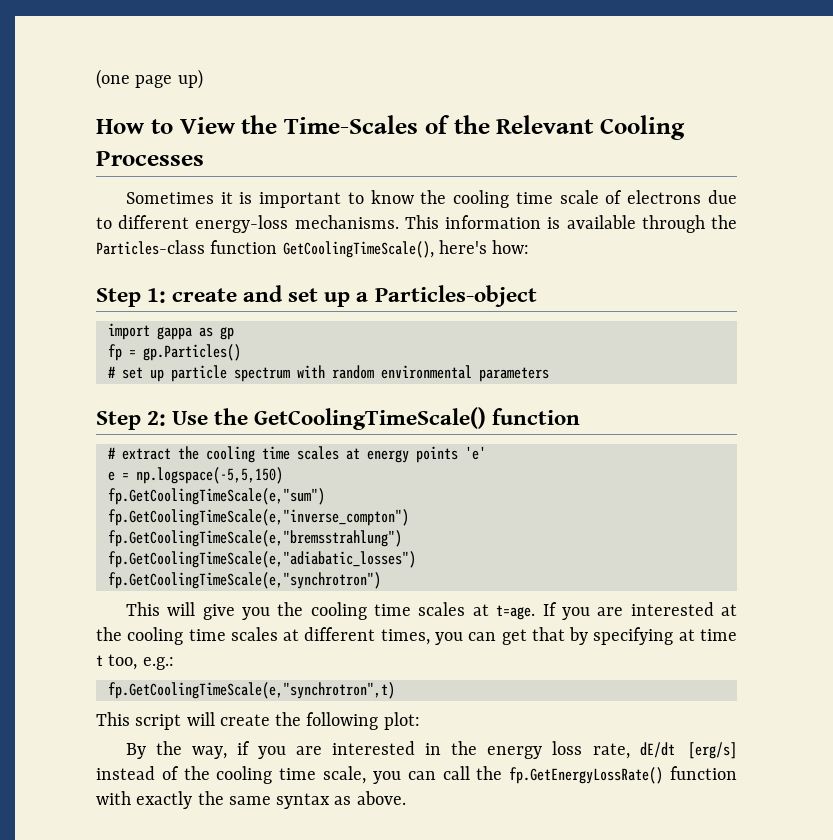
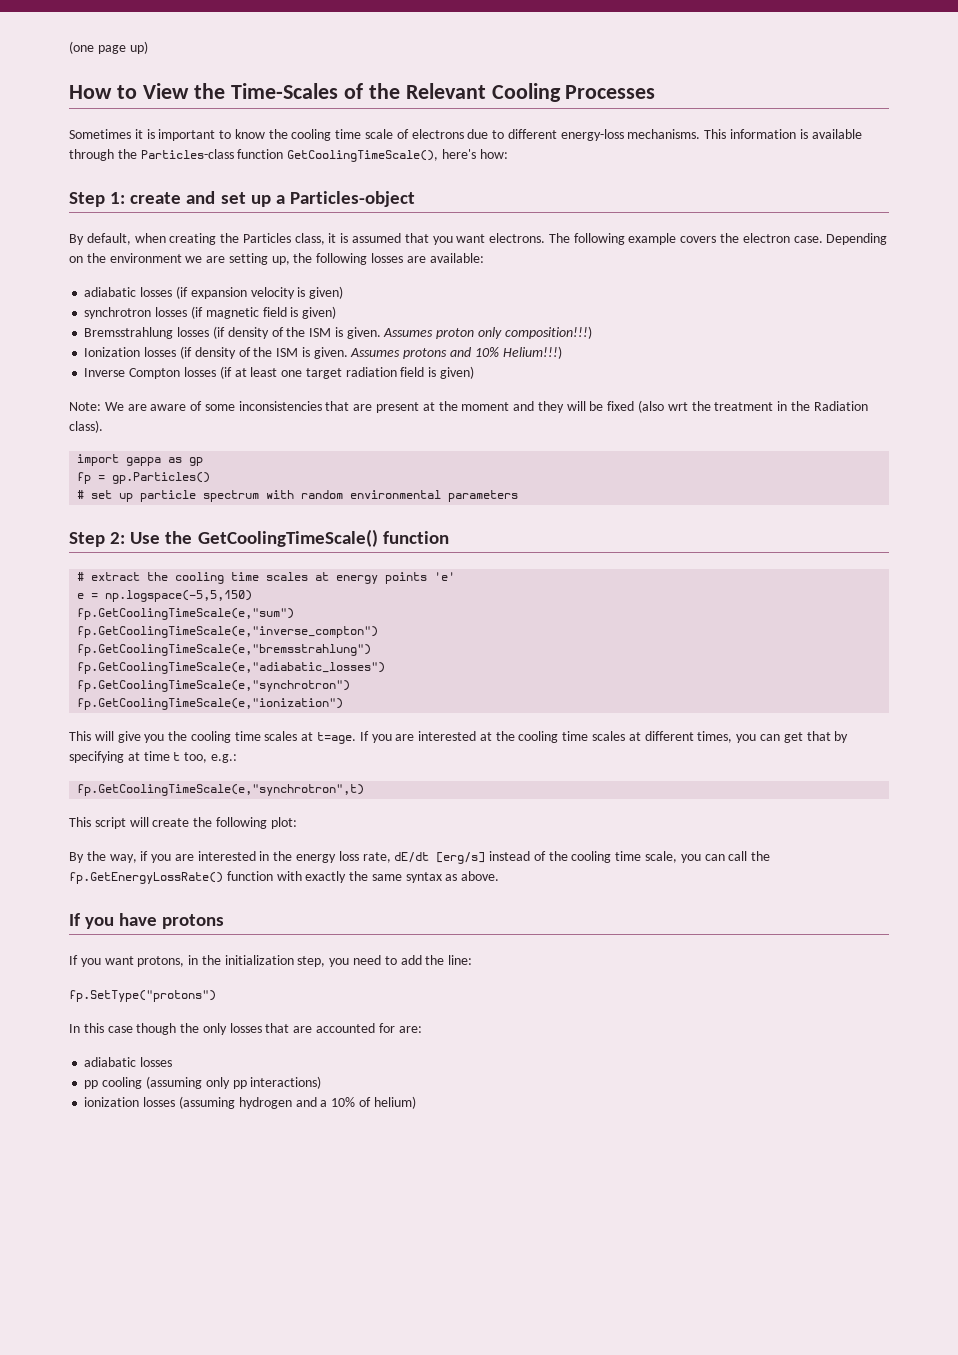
(537, 296) none -> [69,233,888,245] [69,253,484,265] [84,286,344,299] [84,306,337,319] [84,326,592,339] [84,346,562,359] [84,366,474,379] [69,400,868,413] [69,420,103,433] // By default, when creating the Particles class, it is assumed that you want electrons. The following example covers the electron case. Depending on the environment we are setting up, the following losses are available: // adiabatic losses (if expansion velocity is given) // synchrotron losses (if magnetic field is given) // Bremsstrahlung losses (if density of the ISM is given. Assumes proton only composition!!!) // Ionization losses (if density of the ISM is given. Assumes protons and 10% Helium!!!) // Inverse Compton losses (if at least one target radiation field is given) // Note: We are aware of some inconsistencies that are present at the moment and they will be fixed (also wrt the treatment in the Radiation class).
(381, 580) none -> [77,698,344,710] // fp.GetCoolingTimeScale(e,"ionization")
(406, 798) none -> [69,913,225,929] [69,955,473,967] [69,990,216,1002] [69,1023,422,1035] [84,1057,173,1067] [84,1076,322,1089] [84,1096,416,1109] // If you have protons // If you want protons, in the initialization step, you need to add the line: // fp.SetType("protons") // In this case though the only losses that are accounted for are: // adiabatic losses // pp cooling (assuming only pp interactions) // ionization losses (assuming hydrogen and a 10% of helium)

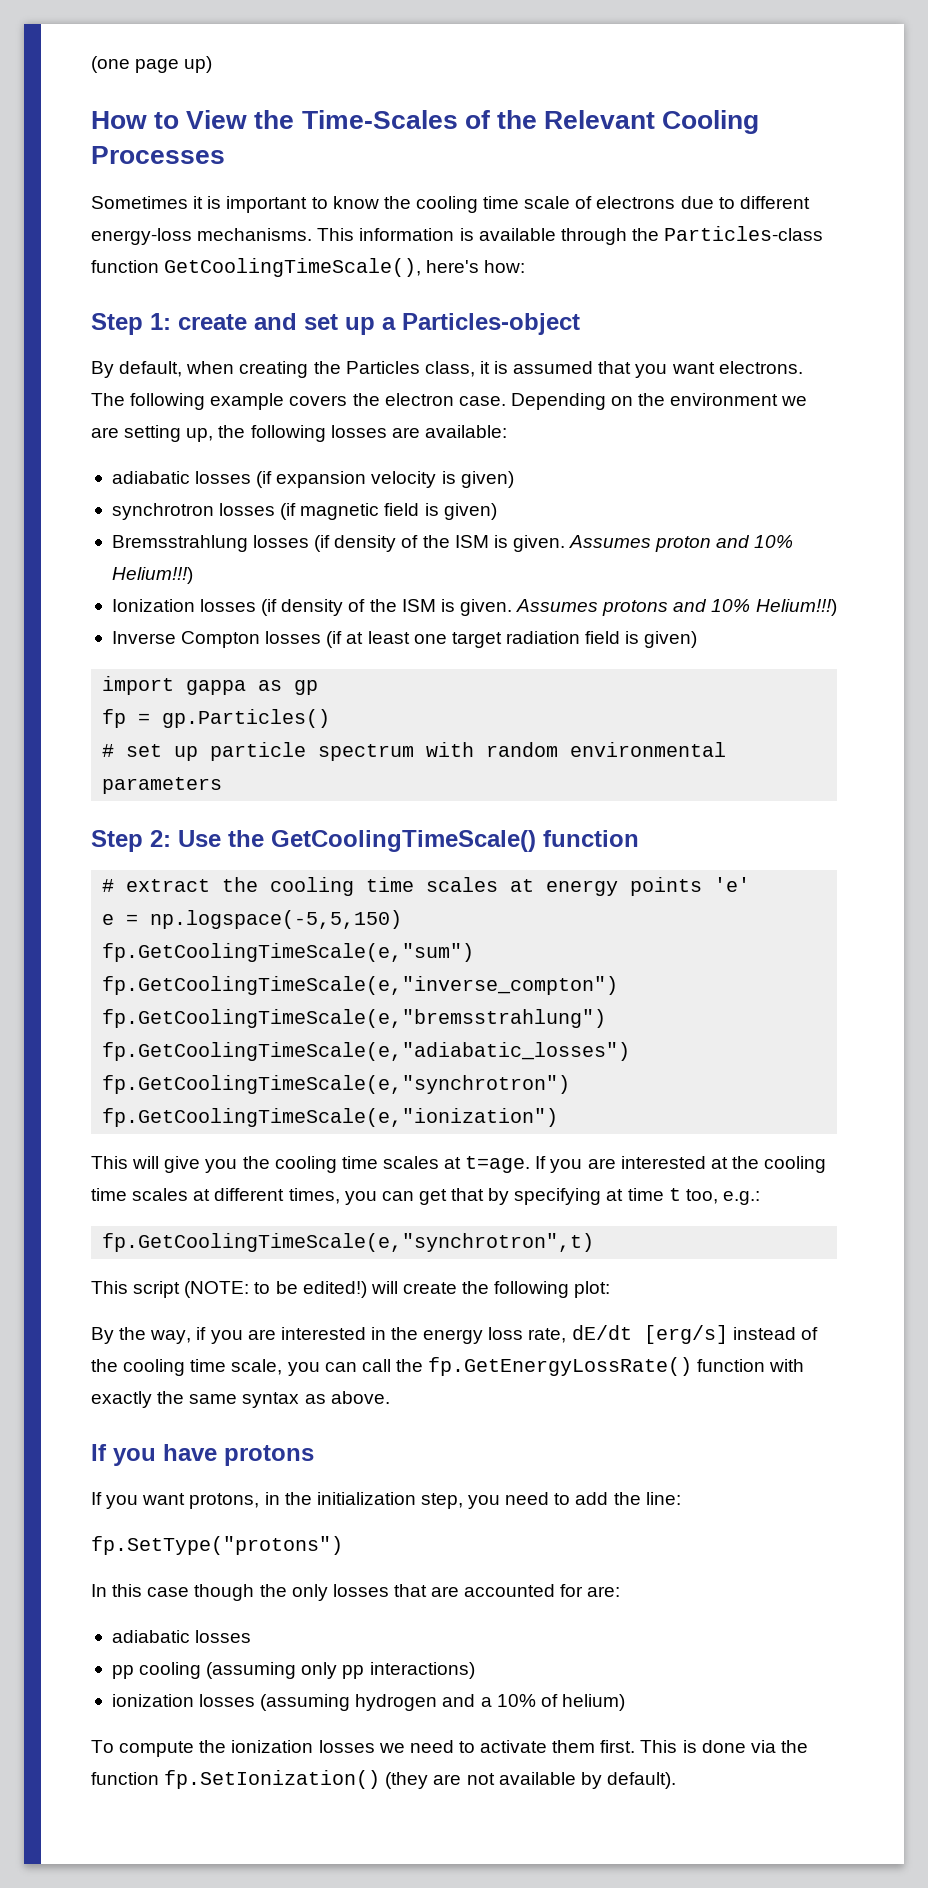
[477,326,592,339] only composition!!!) -> [716,535,794,548] [111,567,193,584] and 10% Helium!!!)
[69,400,868,413] [69,420,103,433] // Note: We are aware of some inconsistencies that are present at the moment and they will be fixed (also wrt the treatment in the Radiation class). -> (698, 639) none
(126, 823) none -> [184,1281,367,1298] (NOTE: to be edited!)
(416, 1102) none -> [91,1740,808,1757] [91,1770,676,1789] // To compute the ionization losses we need to activate them first. This is done via the function fp.SetIonization() (they are not available by default).

